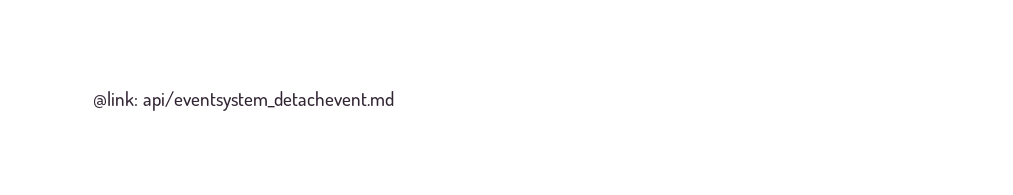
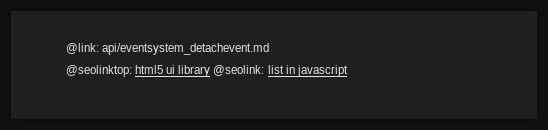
(395, 101) none -> [66,65,348,77] // @seolinktop: html5 ui library @seolink: list in javascript

